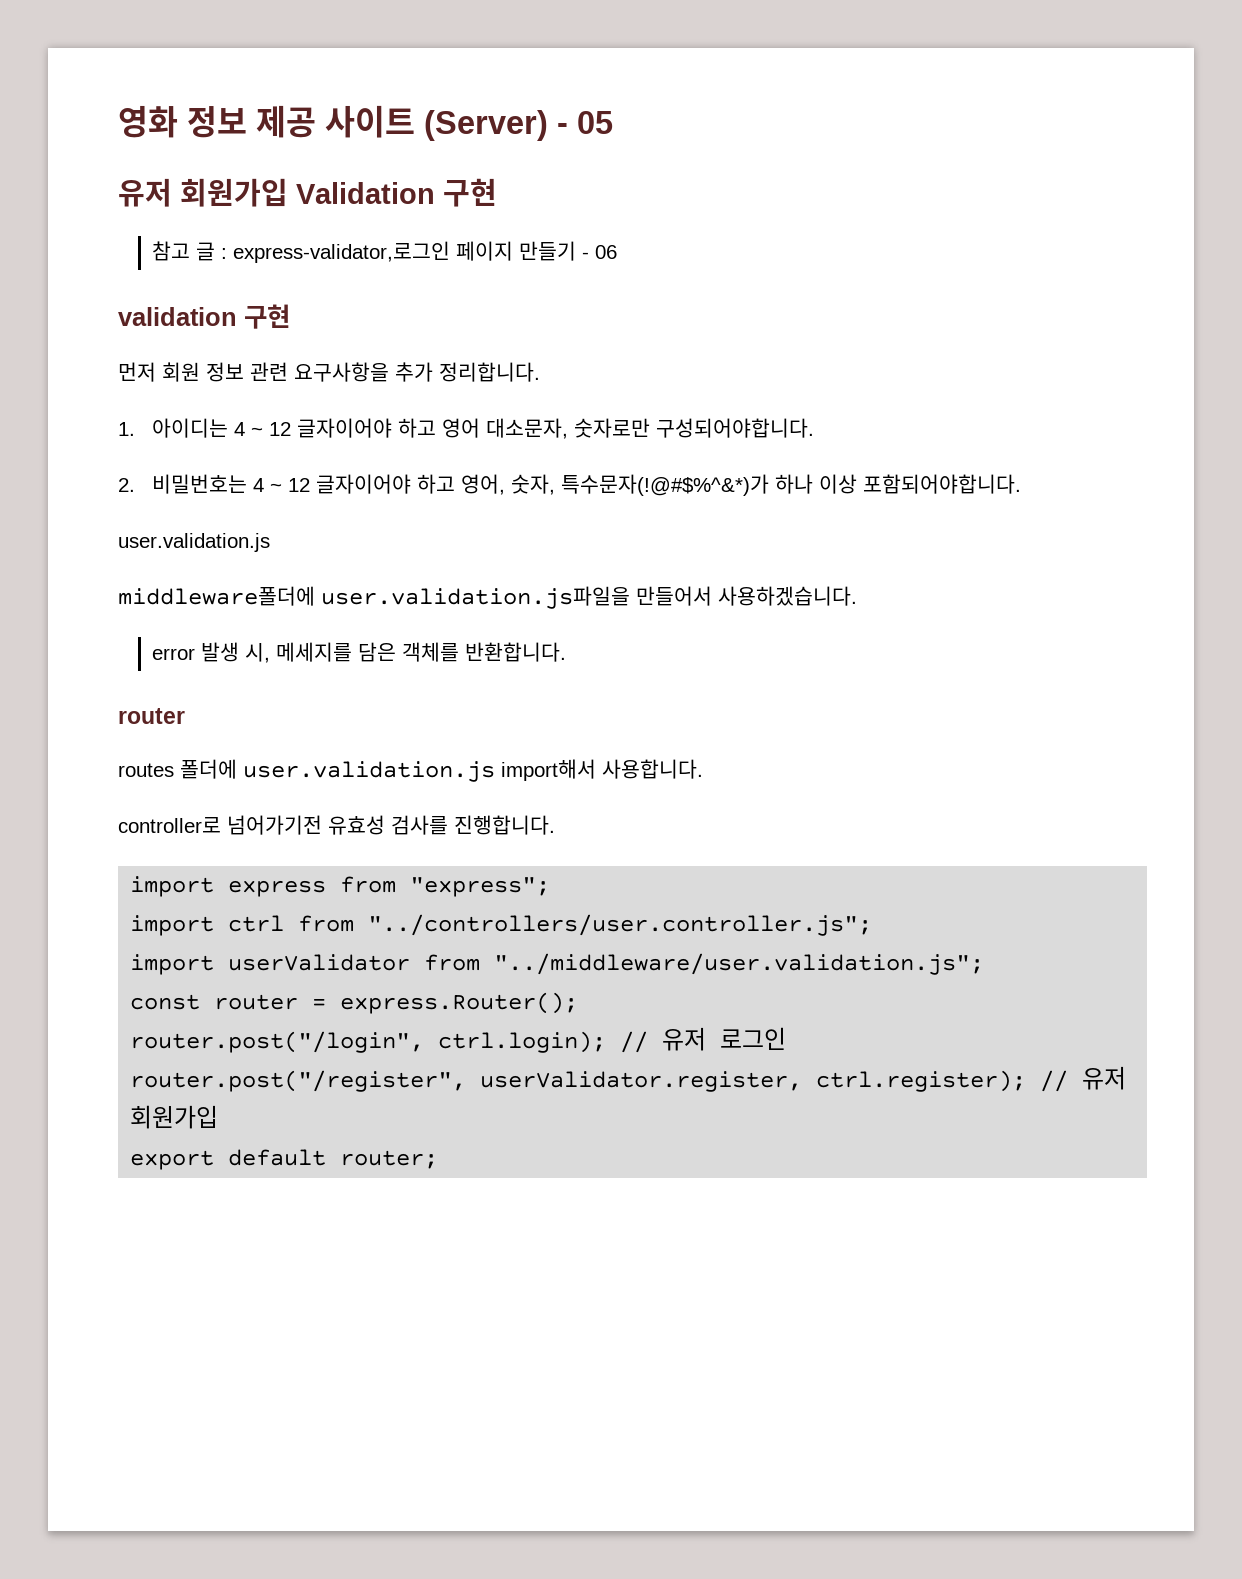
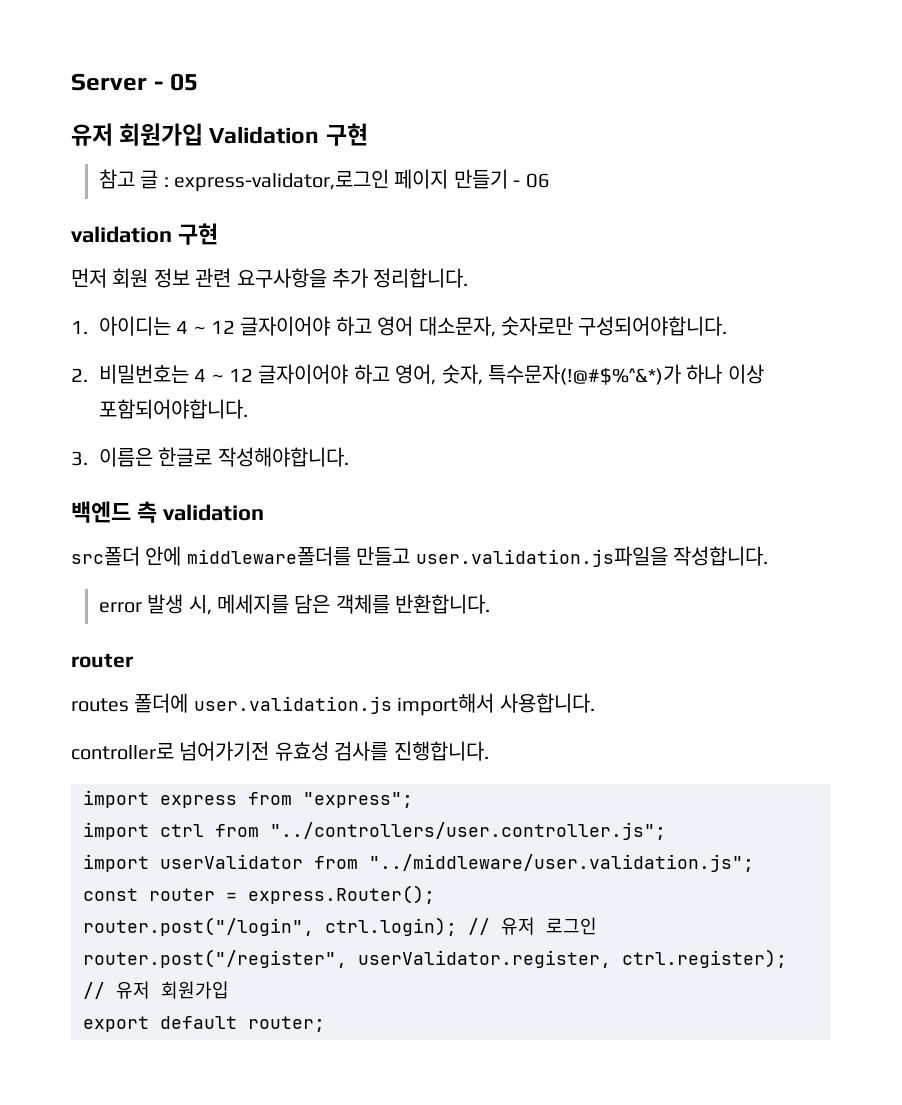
[118,105,548,141] 영화 정보 제공 사이트 (Server) -> [71,73,147,91] Server
[118,533,270,552] [118,586,857,609] user.validation.js // middleware폴더에 user.validation.js파일을 만들어서 사용하겠습니다. -> [71,447,349,467] [71,501,264,523] [71,546,768,567] 3. 이름은 한글로 작성해야합니다. // 백엔드 측 validation // src폴더 안에 middleware폴더를 만들고 user.validation.js파일을 작성합니다.

